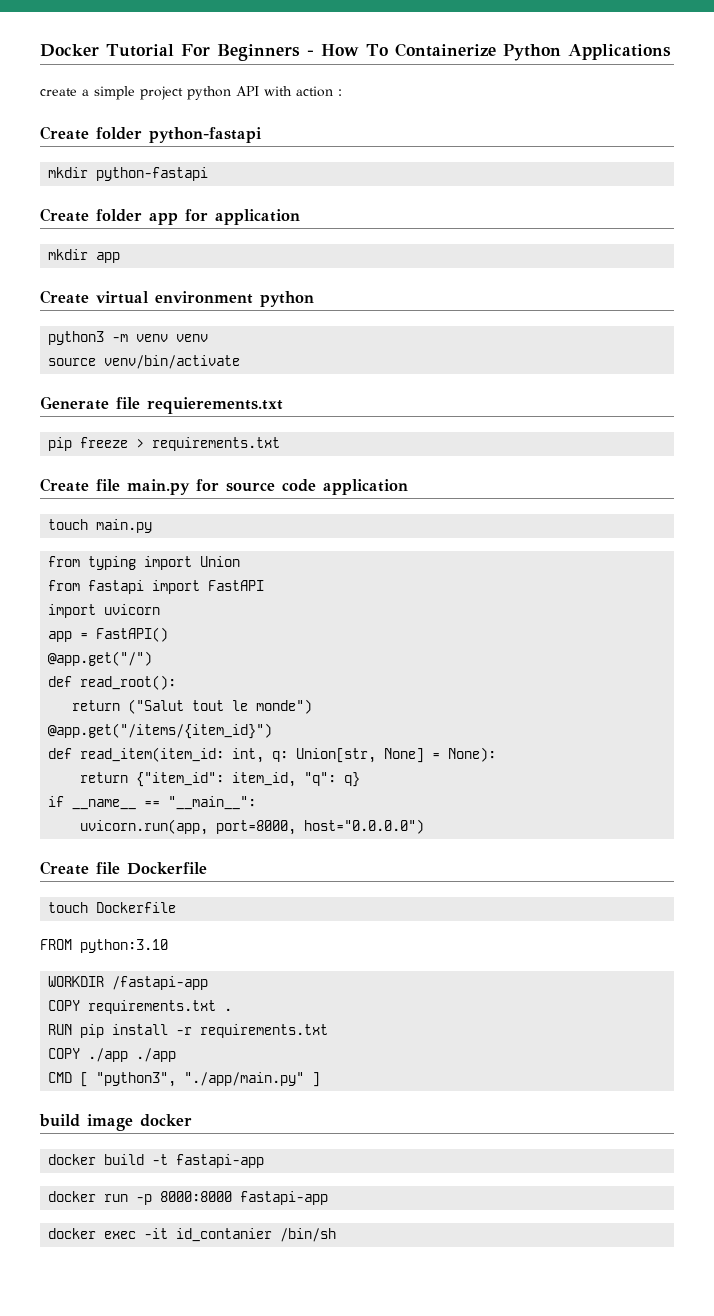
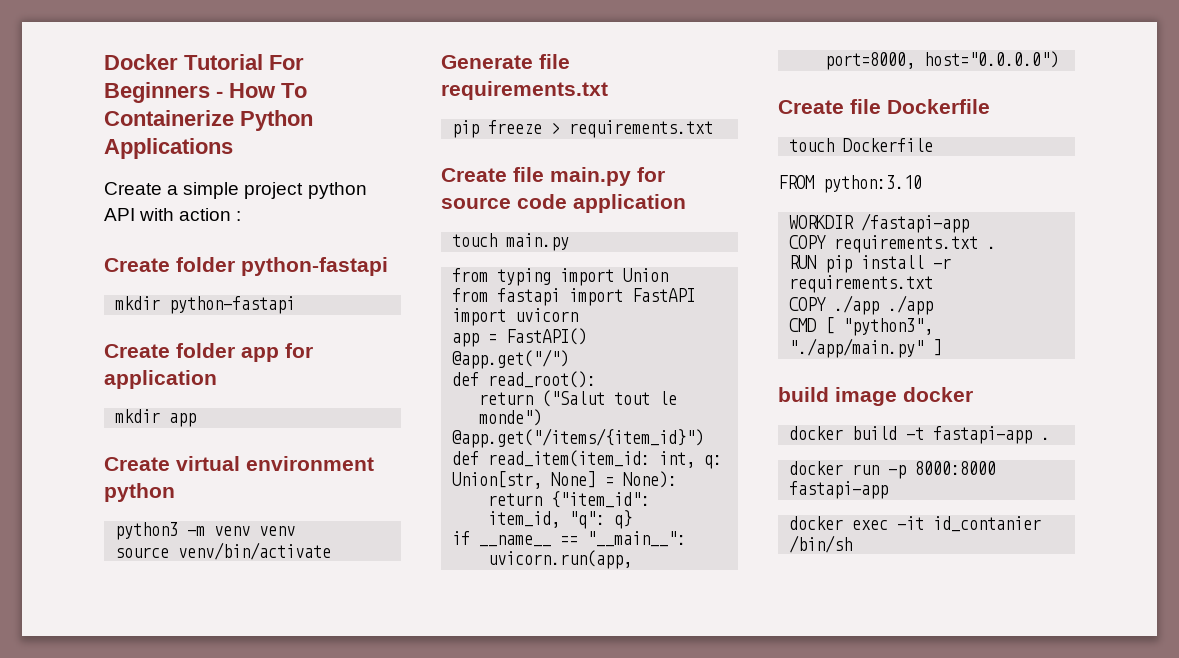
[40,88,77,96] create -> [104,182,162,195] Create
[147,397,283,414] requierements.txt -> [441,81,608,100] requirements.txt
(265, 1161) none -> [1041,437,1051,440] .

